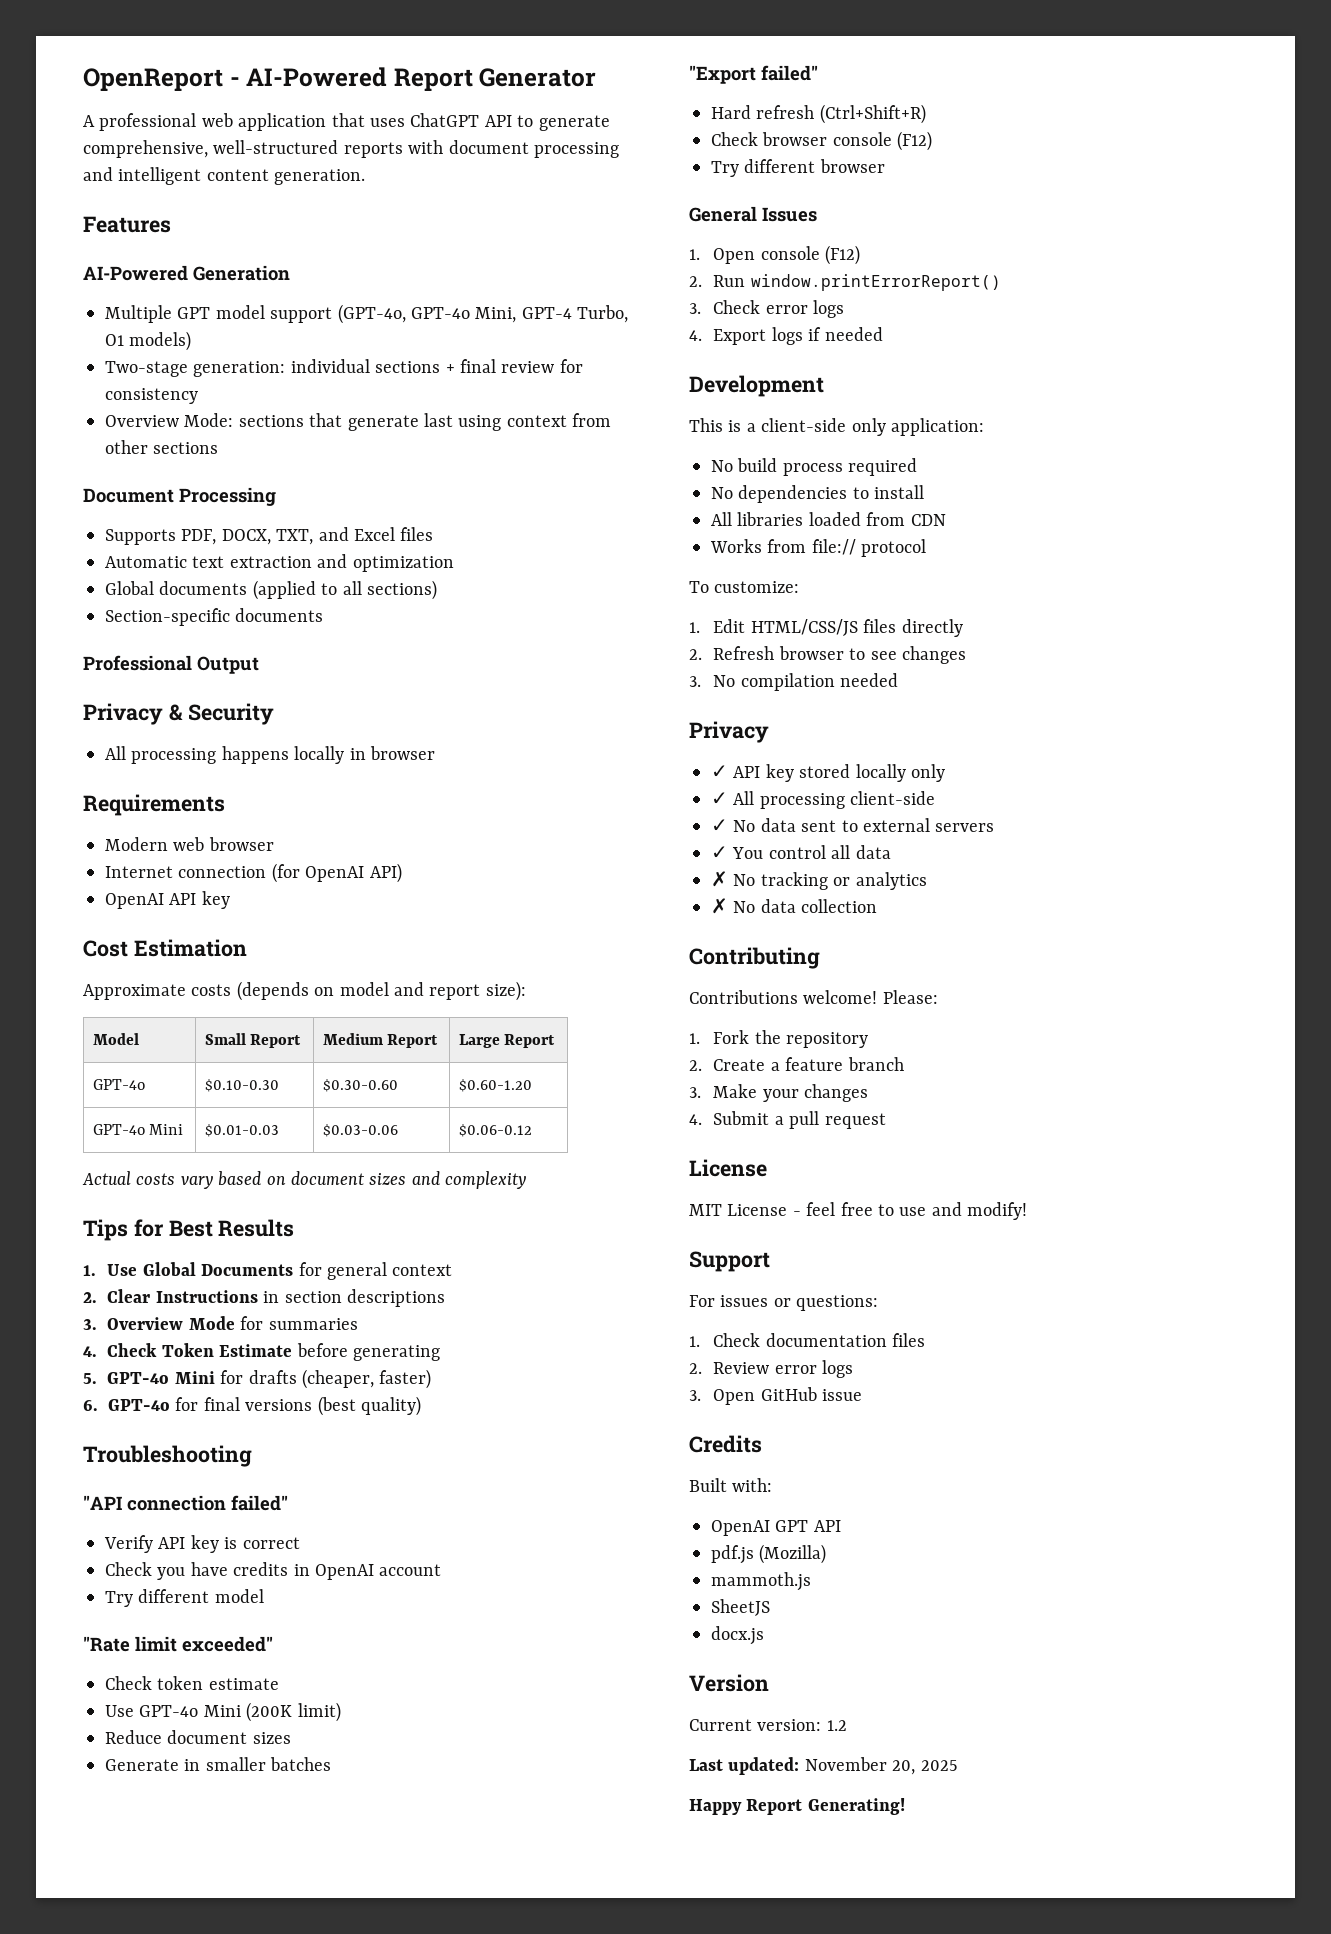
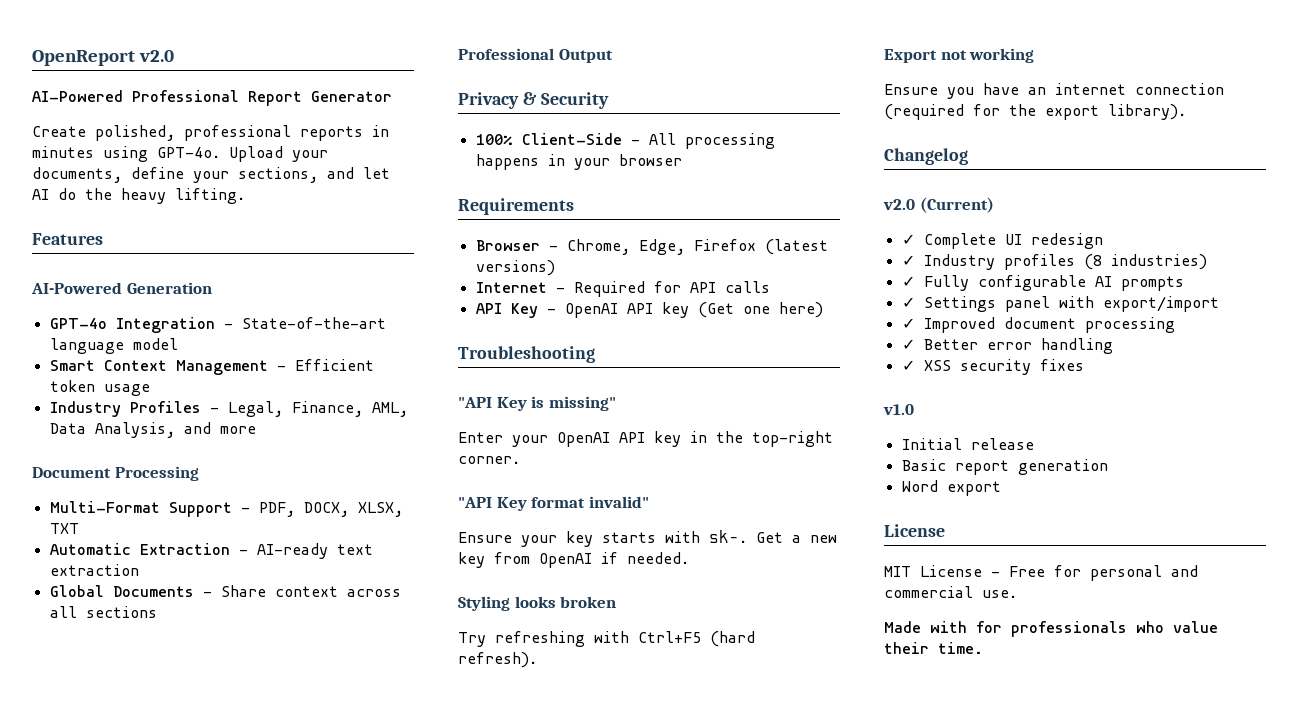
[229,67,388,87] - AI-Powered -> [139,50,175,62] [32,90,239,102] v2.0 // AI-Powered Professional
[83,113,610,131] [83,140,619,158] [83,167,366,185] [83,216,171,233] [83,265,290,281] [105,304,629,324] [105,331,192,351] [105,359,583,377] [105,388,198,404] [105,413,612,431] [105,440,219,454] [83,487,276,506] [105,527,434,545] [105,556,187,568] A professional web application that uses ChatGPT API to generate comprehensive, well-structured reports with document processing and intelligent content generation. // Features // AI-Powered Generation // Multiple GPT model support (GPT-4o, GPT-4o Mini, GPT-4 Turbo, O1 models) // Two-stage generation: individual sections + final review for consistency // Overview Mode: sections that generate last using context from other sections // Document Processing // Supports PDF, DOCX, TXT, and Excel files // Automatic -> [32,125,389,141] [32,146,328,162] [32,167,390,183] [32,188,245,204] [32,233,103,245] [31,282,212,294] [49,317,386,333] [49,338,178,354] [49,359,374,375] [49,380,150,396] [49,401,408,417] [49,422,256,438] [32,466,199,481] [49,501,403,517] [49,523,79,534] [49,543,328,559] Create polished, professional reports in minutes using GPT-4o. Upload your documents, define your sections, and let AI do the heavy lifting. // Features // AI-Powered Generation // GPT-4o Integration - State-of-the-art language model // Smart Context Management - Efficient token usage // Industry Profiles - Legal, Finance, AML, Data Analysis, and more // Document Processing // Multi-Format Support - PDF, DOCX, XLSX, TXT // Automatic Extraction - AI-ready
[317,554,454,572] [105,580,437,600] [105,608,324,626] and optimization // Global documents (applied to all sections) // Section-specific documents -> [49,585,401,597] [49,606,157,618] // Global Documents - Share context across all sections
(274, 714) none -> [475,133,640,145] 100% Client-Side -
[294,746,366,764] locally in -> [547,154,610,170] in your
[105,837,274,851] [105,863,402,883] [105,891,230,909] [83,939,247,957] [83,981,526,1001] [92,1033,139,1045] [204,1033,302,1048] [322,1033,439,1048] [458,1034,556,1048] [92,1079,145,1090] [204,1079,279,1092] [322,1079,398,1092] [458,1079,532,1092] [92,1124,184,1135] [204,1124,279,1137] [322,1124,398,1137] [458,1124,532,1137] [82,1171,527,1189] [83,1219,295,1241] [83,1262,453,1280] [83,1289,446,1307] [83,1316,358,1330] [83,1343,441,1361] [83,1369,432,1389] [83,1396,421,1416] [83,1445,252,1467] [83,1495,288,1511] [104,1535,300,1553] [105,1562,442,1580] [105,1589,264,1607] [83,1636,273,1652] [105,1676,279,1690] [105,1702,341,1722] [105,1730,291,1744] [105,1757,332,1771] [689,65,818,84] [711,104,926,124] [711,131,933,151] [711,159,885,177] [689,206,817,222] [689,245,861,265] [689,274,1001,291] [689,300,845,318] [689,327,883,345] [689,375,824,397] [689,418,984,436] [711,458,918,476] [711,485,925,503] [711,512,946,526] [710,539,927,557] [689,581,800,593] [689,619,963,637] [689,646,967,664] [689,673,899,691] [689,721,769,743] [711,764,945,782] [711,791,936,809] [711,818,995,832] [711,845,891,859] [711,871,927,890] [711,898,878,914] [689,947,820,969] [689,990,938,1004] [689,1030,869,1048] [689,1057,904,1071] [689,1084,869,1102] [689,1111,886,1129] [689,1159,767,1177] [689,1202,1028,1220] [689,1251,770,1272] [689,1295,879,1311] [689,1333,926,1347] [689,1360,854,1378] [689,1387,863,1405] [689,1435,762,1453] [689,1478,773,1492] [711,1520,841,1536] [711,1544,827,1564] [711,1572,811,1591] [711,1599,770,1616] [711,1626,764,1645] [689,1674,769,1692] [689,1719,847,1731] [689,1757,958,1775] [689,1798,905,1815] Modern web browser // Internet connection (for OpenAI API) // OpenAI API key // Cost Estimation // Approximate costs (depends on model and report size): // Model | Small Report | Medium Report | Large Report // GPT-4o | $0.10-0.30 | $0.30-0.60 | $0.60-1.20 // GPT-4o Mini | $0.01-0.03 | $0.03-0.06 | $0.06-0.12 // Actual costs vary based on document sizes and complexity // Tips for Best Results // 1. Use Global Documents for general context // 2. Clear Instructions in section descriptions // 3. Overview Mode for summaries // 4. Check Token Estimate before generating // 5. GPT-4o Mini for drafts (cheaper, faster) // 6. GPT-4o for final versions (best quality) // Troubleshooting // "API connection failed" // Verify API key is correct // Check you have credits in OpenAI account // Try different model // "Rate limit exceeded" // Check token estimate // Use GPT-4o Mini (200K limit) // Reduce document sizes // Generate in smaller batches // "Export failed" // Hard refresh (Ctrl+Shift+R) // Check browser console (F12) // Try different browser // General Issues // 1. Open console (F12) // 2. Run window.printErrorReport() // 3. Check error logs // 4. Export logs if needed // Development // This is a client-side only application: // No build process required // No dependencies to install // All libraries loaded from CDN // Works from file:// protocol // To customize: // 1. Edit HTML/CSS/JS files directly // 2. Refresh browser to see changes // 3. No compilation needed // Privacy // ✓ API key stored locally only // ✓ All processing client-side // ✓ No data sent to external servers // ✓ You control all data // ✗ No tracking or analytics // ✗ No data collection // Contributing // Contributions welcome! Please: // 1. Fork the repository // 2. Create a feature branch // 3. Make your changes // 4. Submit a pull request // License // MIT License - feel free to use and modify! // Support // For issues or questions: // 1. Check documentation files // 2. Review error logs // 3. Open GitHub issue // Credits // Built with: // OpenAI GPT API // pdf.js (Mozilla) // mammoth.js // SheetJS // docx.js // Version // Current version: 1.2 // Last updated: November 20, 2025 // Happy Report Generating! -> [475,239,828,255] [475,260,555,276] [475,281,770,297] [475,302,823,318] [458,346,595,363] [458,396,616,411] [458,431,833,447] [458,456,520,464] [458,496,649,511] [458,530,837,547] [458,552,689,568] [458,596,617,611] [458,631,755,647] [458,652,537,668] [884,48,1035,63] [884,83,1224,99] [884,104,1186,120] [884,148,968,165] [883,197,994,213] [901,233,1103,249] [901,254,1207,270] [901,275,1184,291] [901,296,1219,312] [901,317,1175,333] [901,338,1113,354] [901,359,1084,375] [883,404,914,415] [901,438,1034,450] [901,459,1108,475] [901,480,1001,496] [884,524,945,537] [884,565,1198,581] [884,586,1017,598] [884,621,1218,637] [884,642,983,654] Browser - Chrome, Edge, Firefox (latest versions) // Internet - Required for API calls // API Key - OpenAI API key (Get one here) // Troubleshooting // "API Key is missing" // Enter your OpenAI API key in the top-right corner. // "API Key format invalid" // Ensure your key starts with sk-. Get a new key from OpenAI if needed. // Styling looks broken // Try refreshing with Ctrl+F5 (hard refresh). // Export not working // Ensure you have an internet connection (required for the export library). // Changelog // v2.0 (Current) // ✓ Complete UI redesign // ✓ Industry profiles (8 industries) // ✓ Fully configurable AI prompts // ✓ Settings panel with export/import // ✓ Improved document processing // ✓ Better error handling // ✓ XSS security fixes // v1.0 // Initial release // Basic report generation // Word export // License // MIT License - Free for personal and commercial use. // Made with for professionals who value their time.

